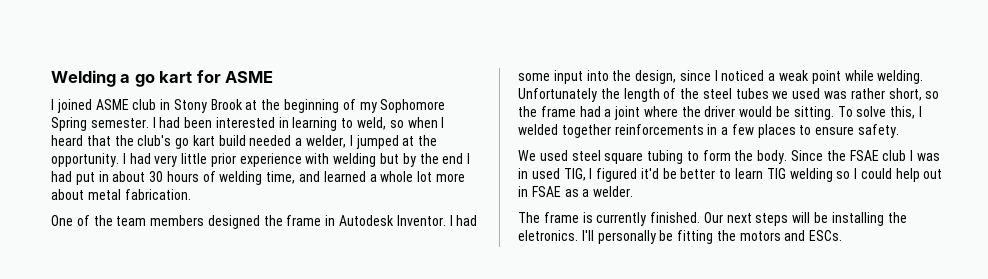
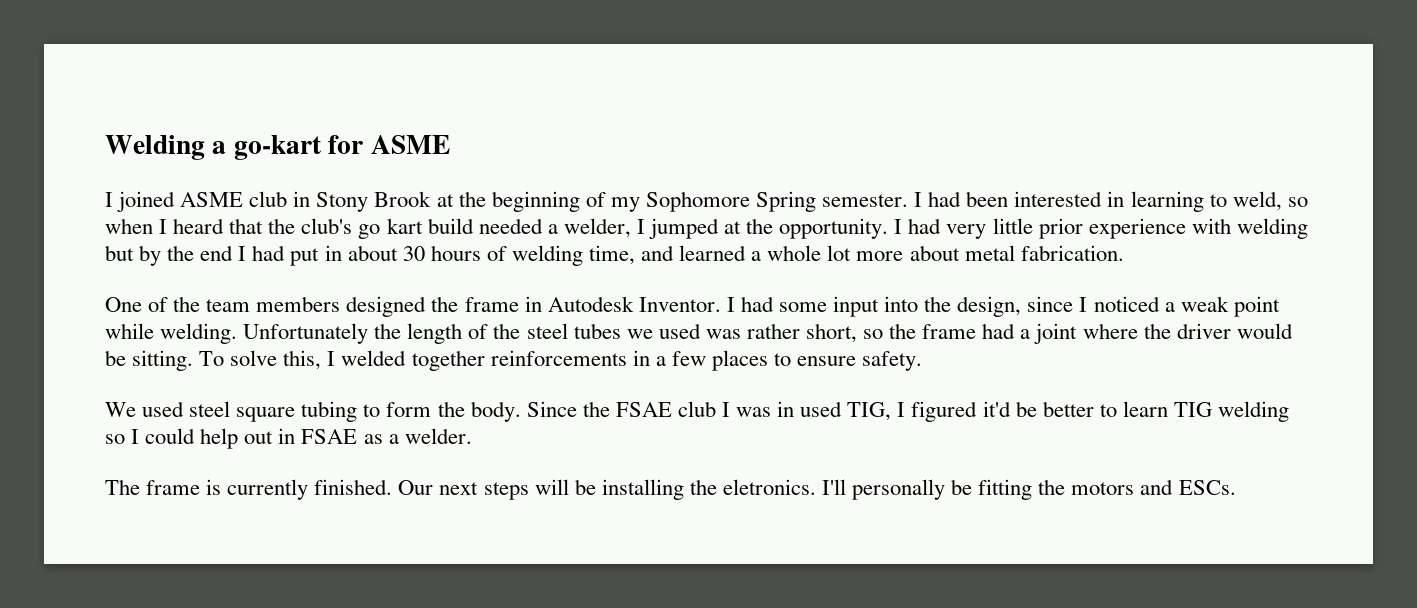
[134,71,193,87] go kart -> [233,135,322,160] go-kart

